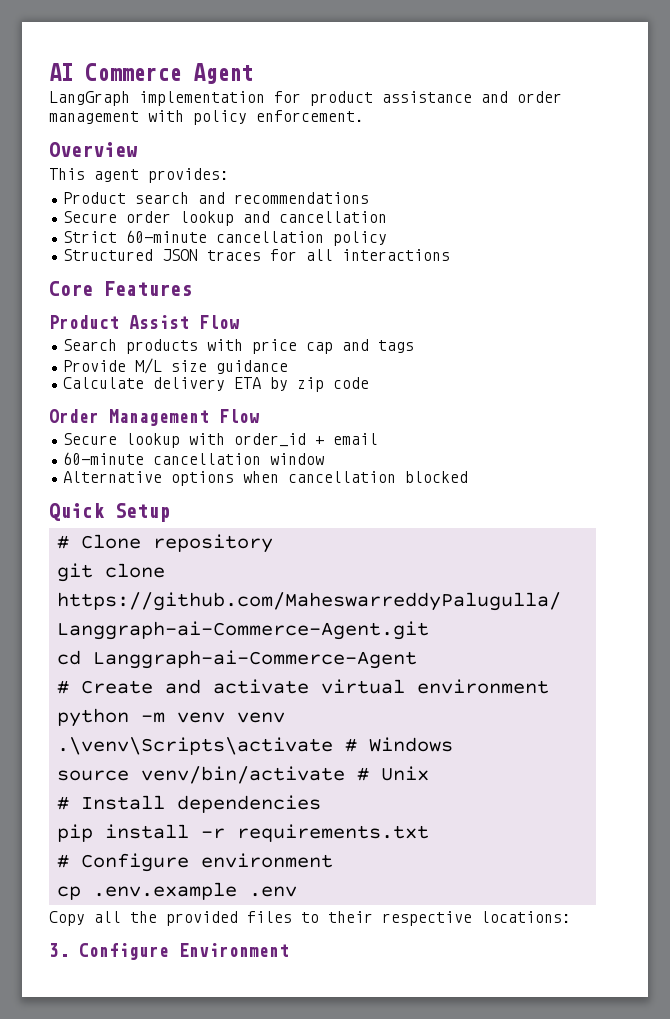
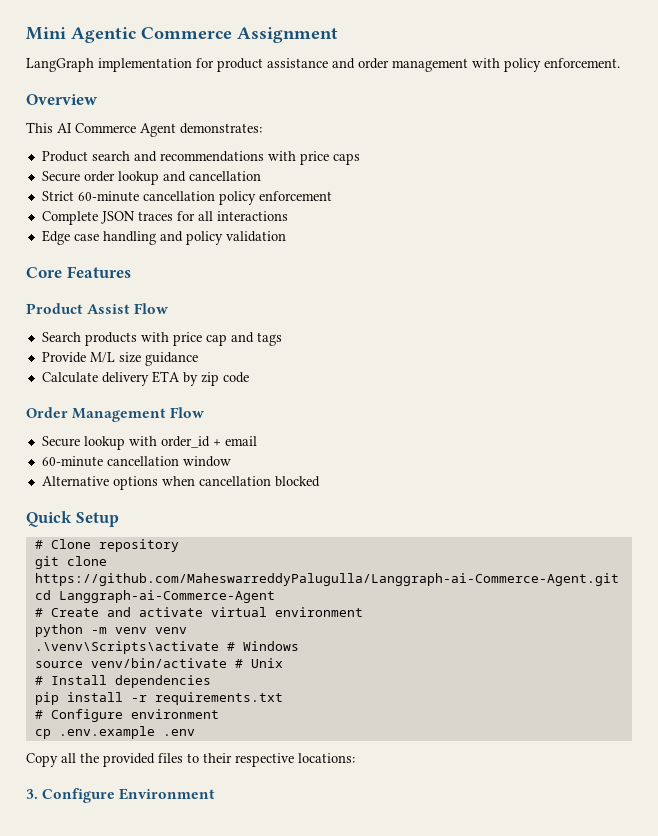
[49,63,253,84] AI Commerce Agent -> [26,27,338,43] Mini Agentic Commerce Assignment
[94,168,229,183] agent provides: -> [57,123,262,137] AI Commerce Agent demonstrates:
(370, 198) none -> [267,151,360,165] with price caps
[63,249,154,261] // Structured -> [258,191,332,201] [41,211,98,225] enforcement // Complete
(451, 255) none -> [41,230,286,245] // Edge case handling and policy validation

